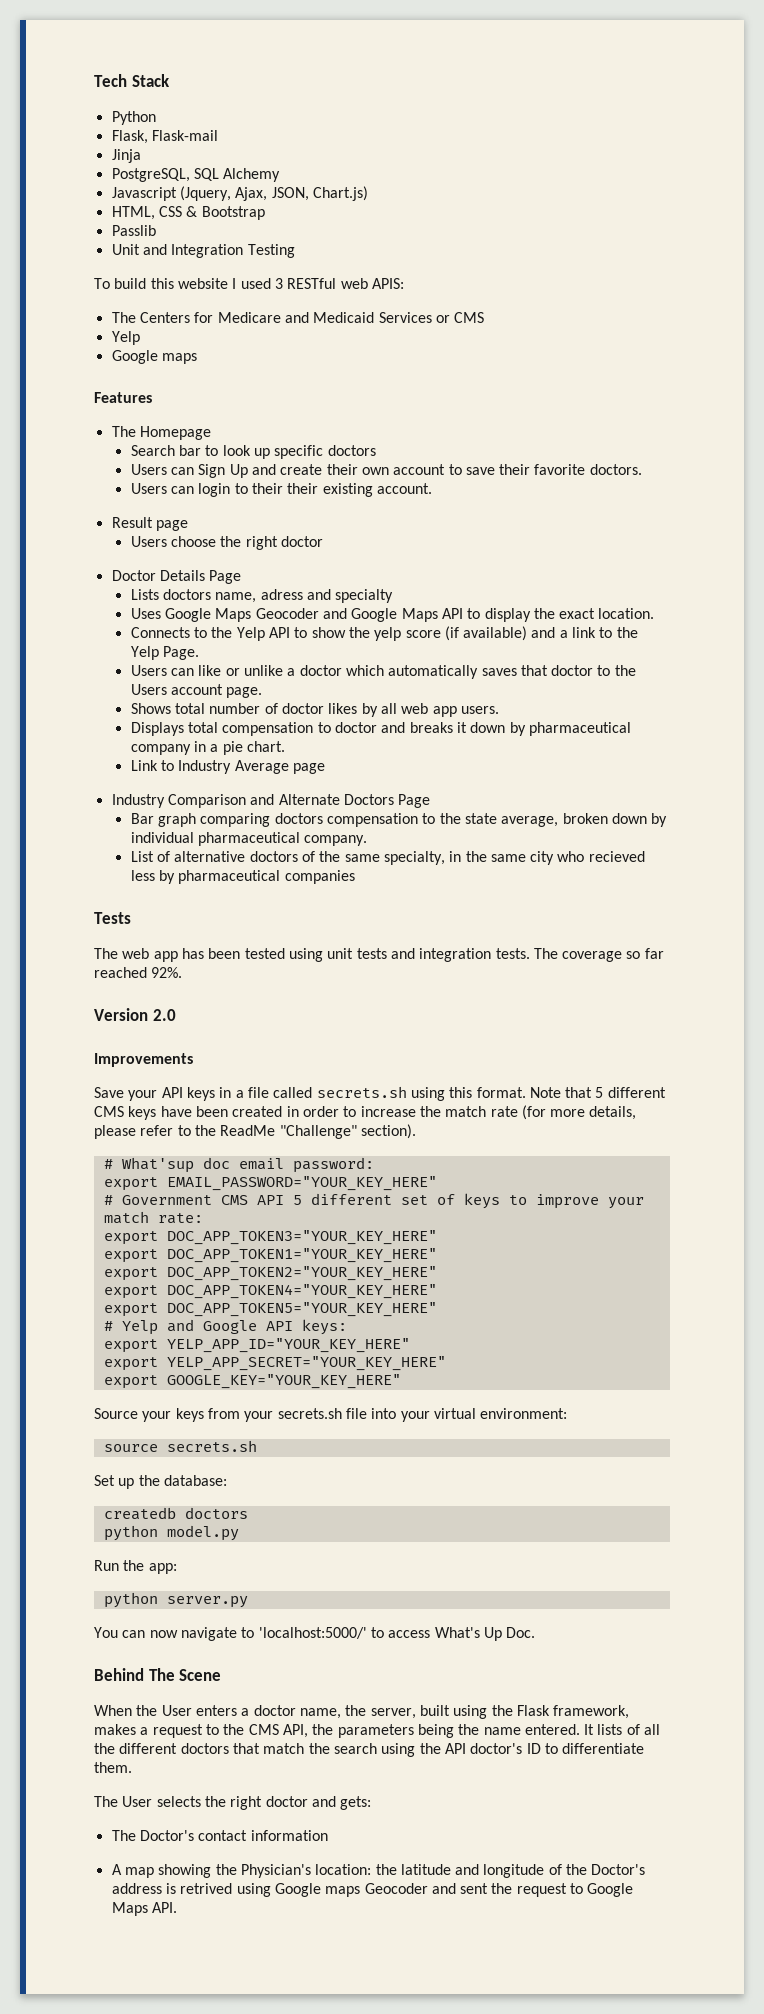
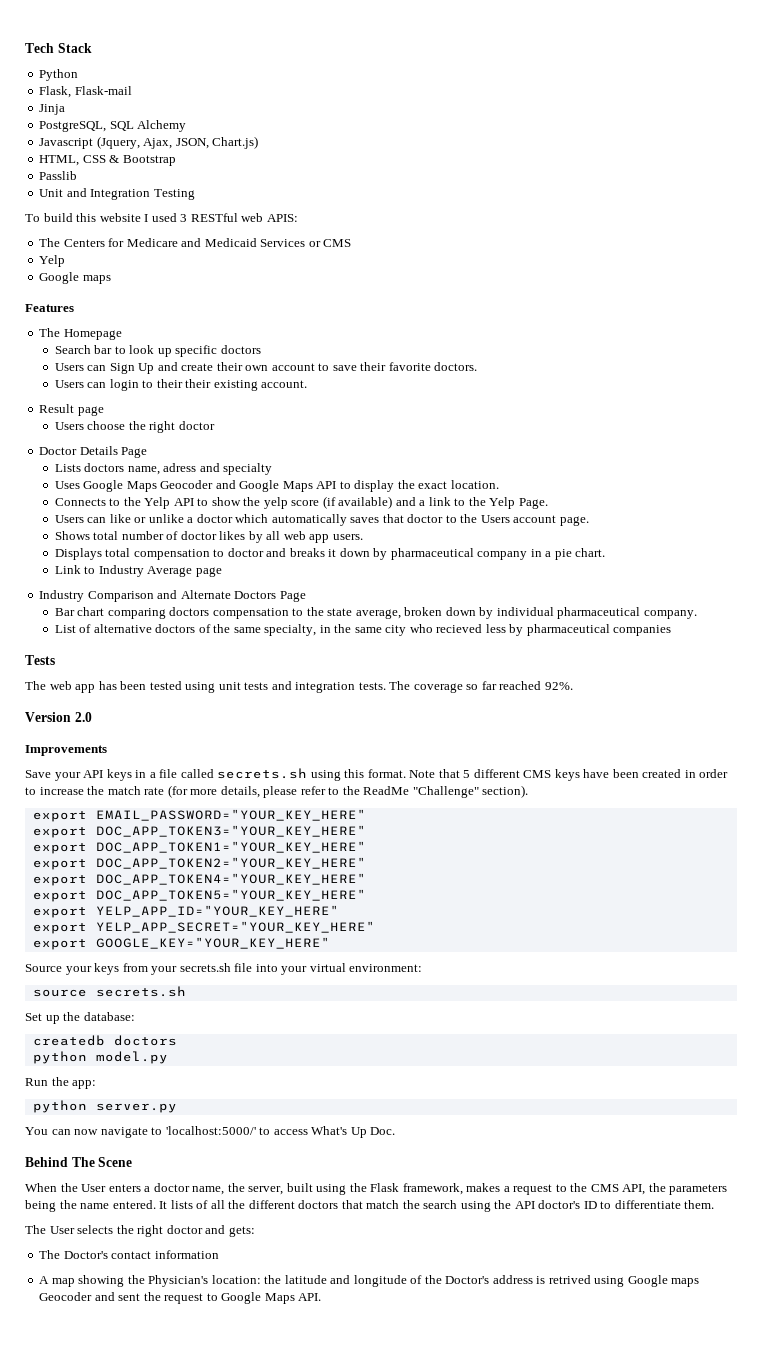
[157,813,196,827] graph -> [77,607,105,616] chart
[103,1157,374,1173] [103,1176,437,1191] [103,1193,644,1209] [103,1211,203,1224] # What'sup doc email password: // export EMAIL_PASSWORD="YOUR_KEY_HERE" // # Government CMS API 5 different set of keys to improve your match rate: -> [32,809,366,822] export EMAIL_PASSWORD="YOUR_KEY_HERE"
[103,1319,347,1335] // # Yelp and Google API keys: -> (366, 895) none

